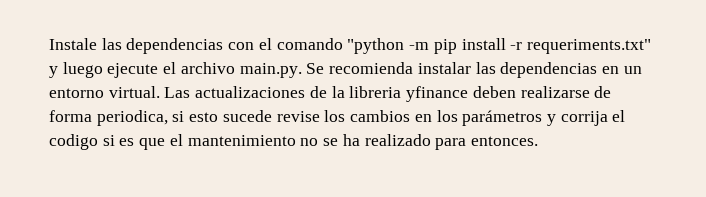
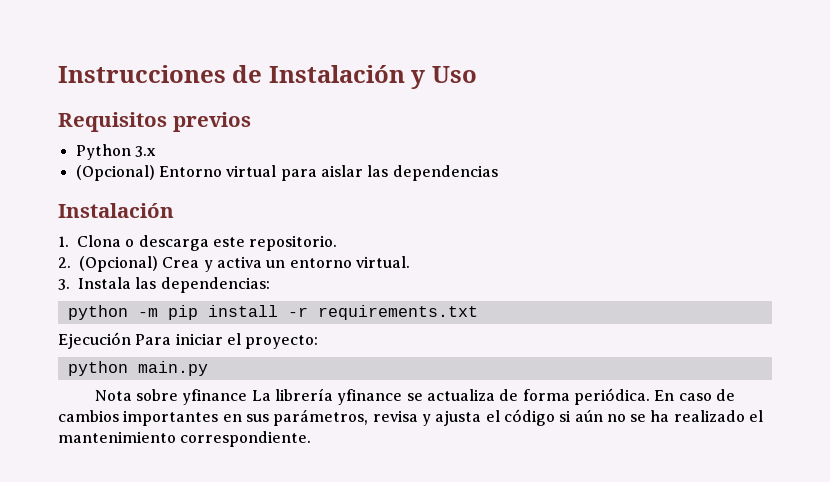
[49,38,651,54] [49,62,642,78] [49,86,612,102] [49,110,626,126] [49,134,296,150] Instale las dependencias con el comando "python -m pip install -r requeriments.txt" y luego ejecute el archivo main.py. Se recomienda instalar las dependencias en un entorno virtual. Las actualizaciones de la libreria yfinance deben realizarse de forma periodica, si esto sucede revise los cambios en los parámetros y corrija el codigo si es que el mantenimiento -> [58,65,477,89] [58,112,251,132] [75,144,156,160] [75,165,498,181] [58,203,174,218] [58,235,338,251] [58,256,410,272] [58,277,270,293] [67,305,478,320] [58,332,319,349] [67,361,208,376] [94,388,735,405] [58,409,603,426] Instrucciones de Instalación y Uso // Requisitos previos // Python 3.x // (Opcional) Entorno virtual para aislar las dependencias // Instalación // 1. Clona o descarga este repositorio. // 2. (Opcional) Crea y activa un entorno virtual. // 3. Instala las dependencias: // python -m pip install -r requirements.txt // Ejecución Para iniciar el proyecto: // python main.py // Nota sobre yfinance La librería yfinance se actualiza de forma periódica. En caso de cambios importantes en sus parámetros, revisa y ajusta el código si aún
[435,136,538,150] para entonces. -> [749,410,764,422] [58,431,312,447] el mantenimiento correspondiente.

